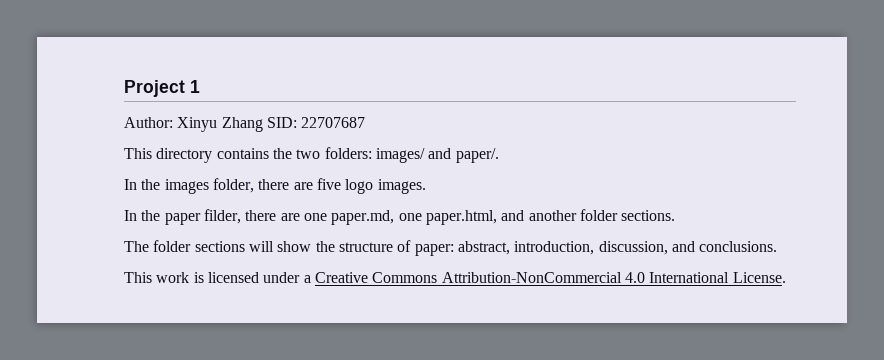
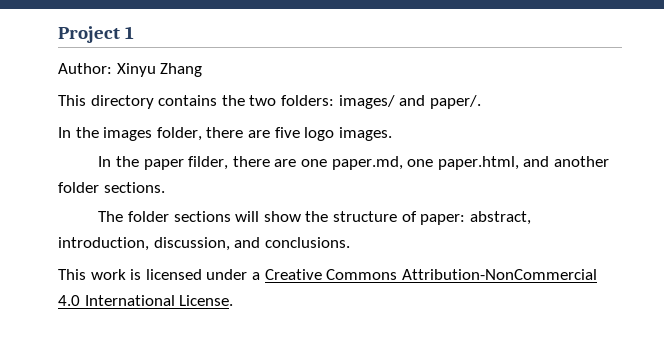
[266,117,366,128] SID: 22707687 -> (203, 70) none

